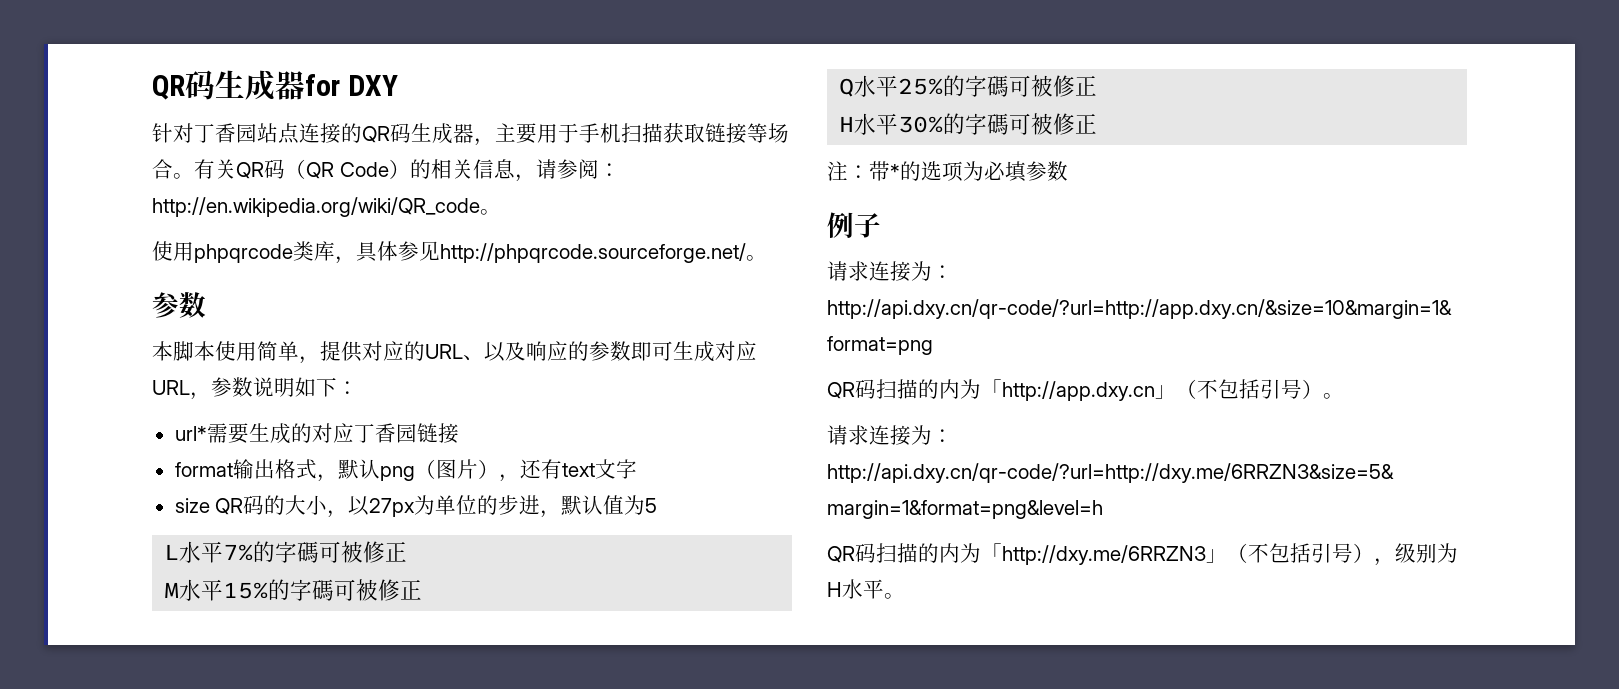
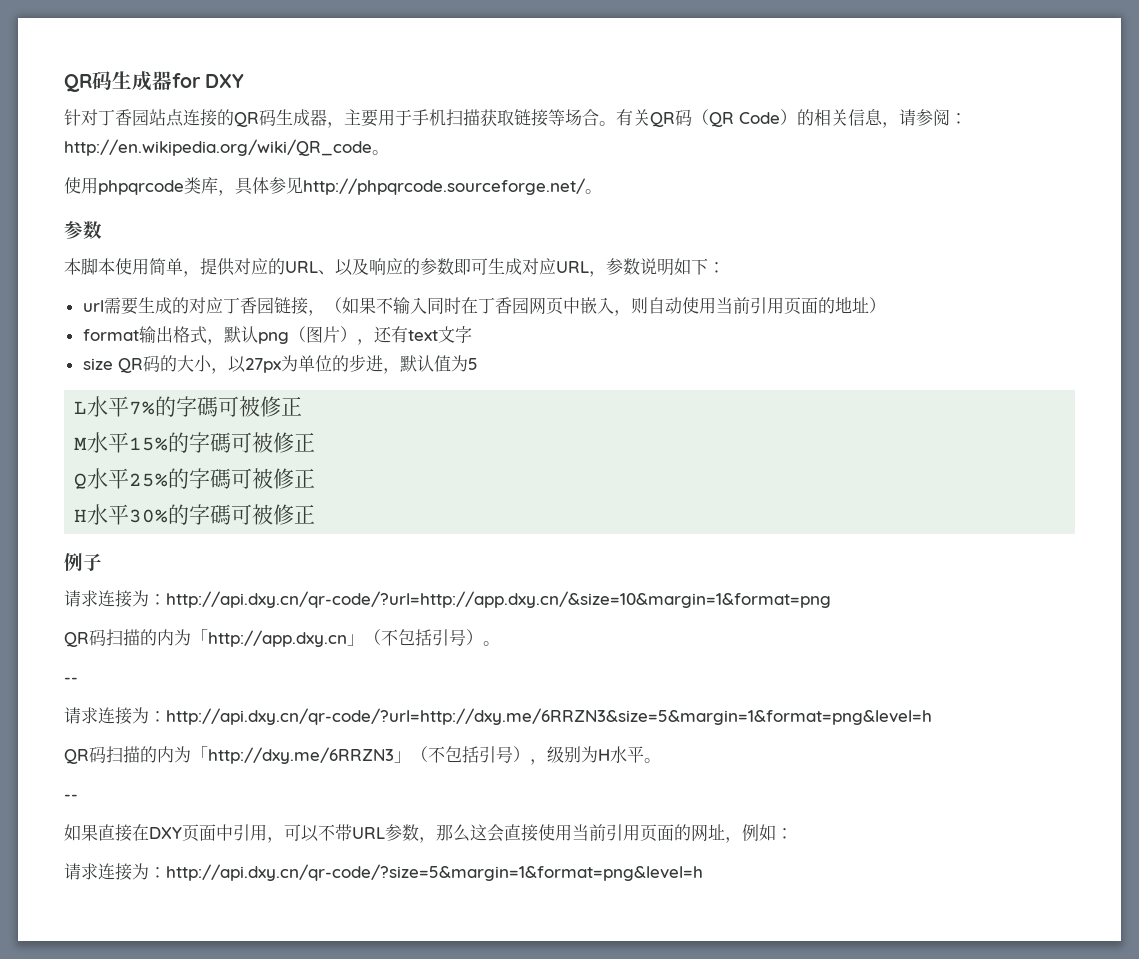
[174,426,207,441] url* -> [82,300,104,312] url
(459, 433) none -> [307,297,886,316] ，（如果不输入同时在丁香园网页中嵌入，则自动使用当前引用页面的地址）
[827,161,1068,182] // 注：带*的选项为必填参数 -> (316, 514) none
(1344, 396) none -> [64,677,78,683] // --
(905, 596) none -> [64,794,78,800] [64,824,793,843] [64,863,703,881] // -- // 如果直接在DXY页面中引用，可以不带URL参数，那么这会直接使用当前引用页面的网址，例如： // 请求连接为：http://api.dxy.cn/qr-code/?size=5&margin=1&format=png&level=h

